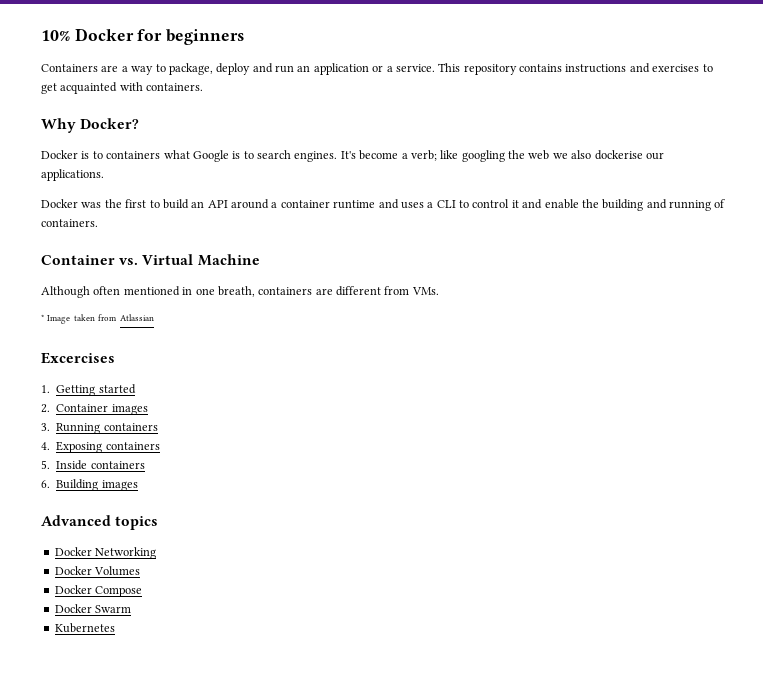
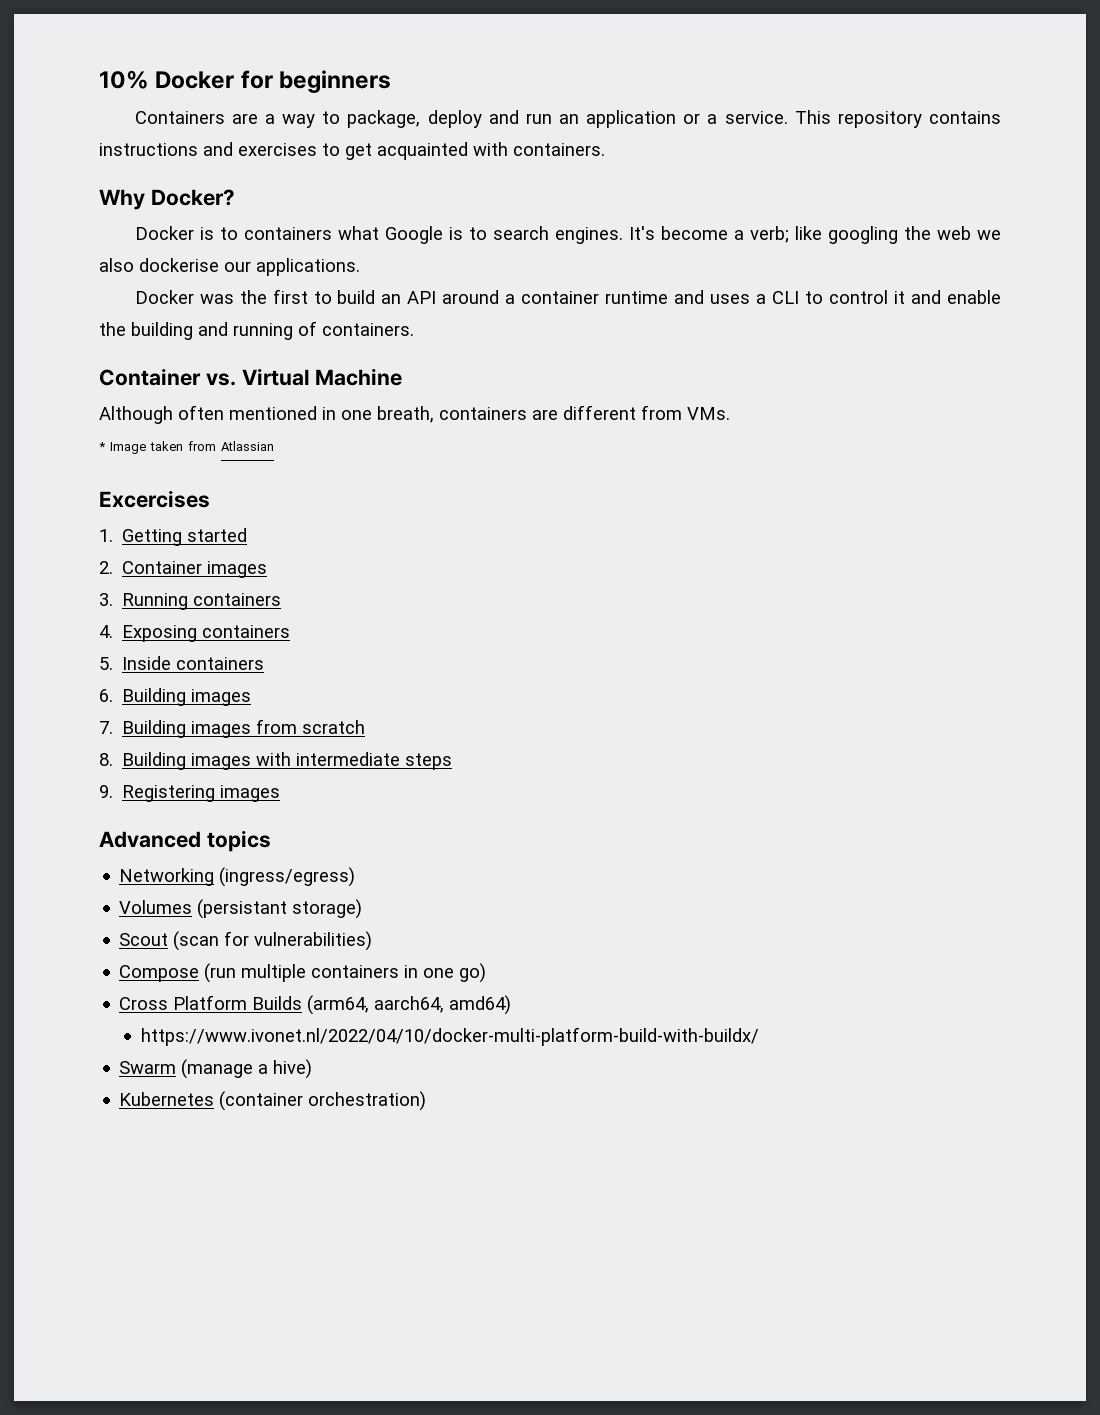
(138, 485) none -> [99,719,366,738] [99,752,453,770] [99,785,281,802] // 7. Building images from scratch // 8. Building images with intermediate steps // 9. Registering images
[54,547,92,556] Docker -> (271, 841) none
[54,566,92,575] // Docker -> [219,867,356,887] (ingress/egress) //
[54,585,143,597] [54,604,132,613] // Docker Compose // Docker Swarm -> [197,899,363,919] [119,931,373,951] [119,963,487,983] [119,995,512,1015] [140,1027,759,1046] [119,1059,313,1079] (persistant storage) // Scout (scan for vulnerabilities) // Compose (run multiple containers in one go) // Cross Platform Builds (arm64, aarch64, amd64) // https://www.ivonet.nl/2022/04/10/docker-multi-platform-build-with-buildx/ // Swarm (manage a hive)
(115, 628) none -> [219,1091,427,1111] (container orchestration)

